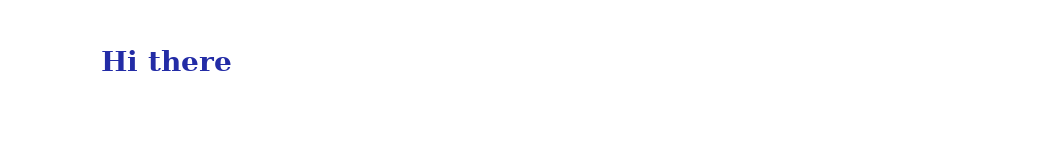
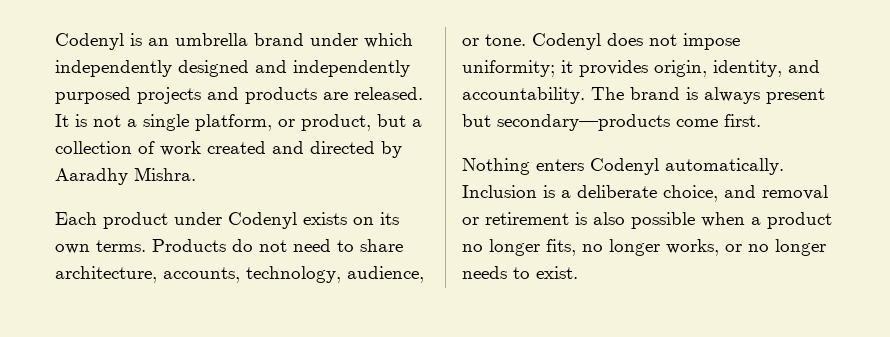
[101,50,232,71] Hi there -> [55,33,413,50] [55,60,410,77] [55,87,423,104] [55,114,422,131] [55,141,402,158] [55,167,196,185] [55,212,399,229] [55,239,403,254] [55,266,424,283] [462,33,740,50] [462,60,820,77] [462,87,825,104] [462,114,761,131] [462,158,784,175] [462,185,828,202] [462,212,832,229] [462,239,826,256] [462,266,578,279] Codenyl is an umbrella brand under which independently designed and independently purposed projects and products are released. It is not a single platform, or product, but a collection of work created and directed by Aaradhy Mishra. // Each product under Codenyl exists on its own terms. Products do not need to share architecture, accounts, technology, audience, or tone. Codenyl does not impose uniformity; it provides origin, identity, and accountability. The brand is always present but secondary—products come first. // Nothing enters Codenyl automatically. Inclusion is a deliberate choice, and removal or retirement is also possible when a product no longer fits, no longer works, or no longer needs to exist.

